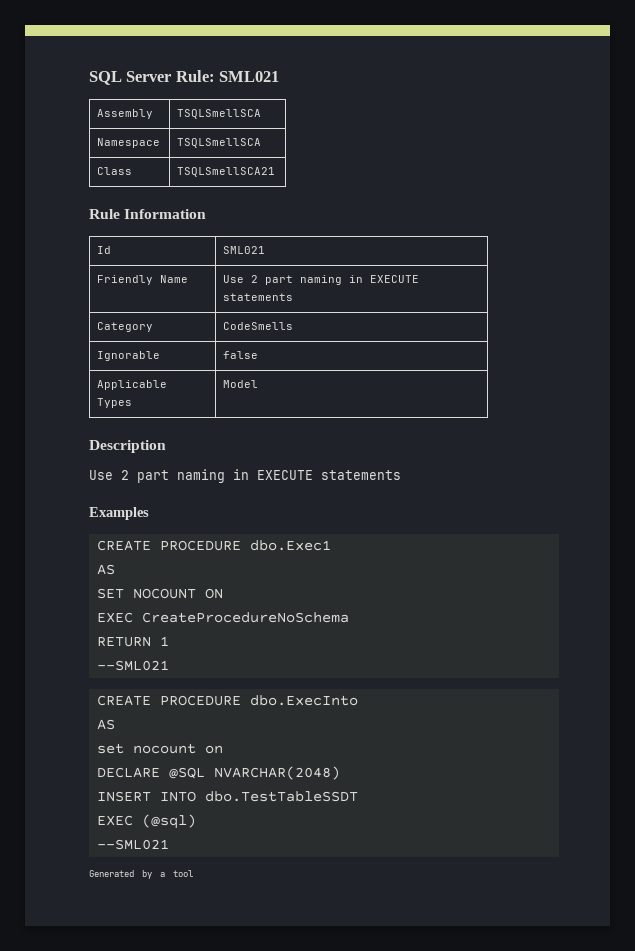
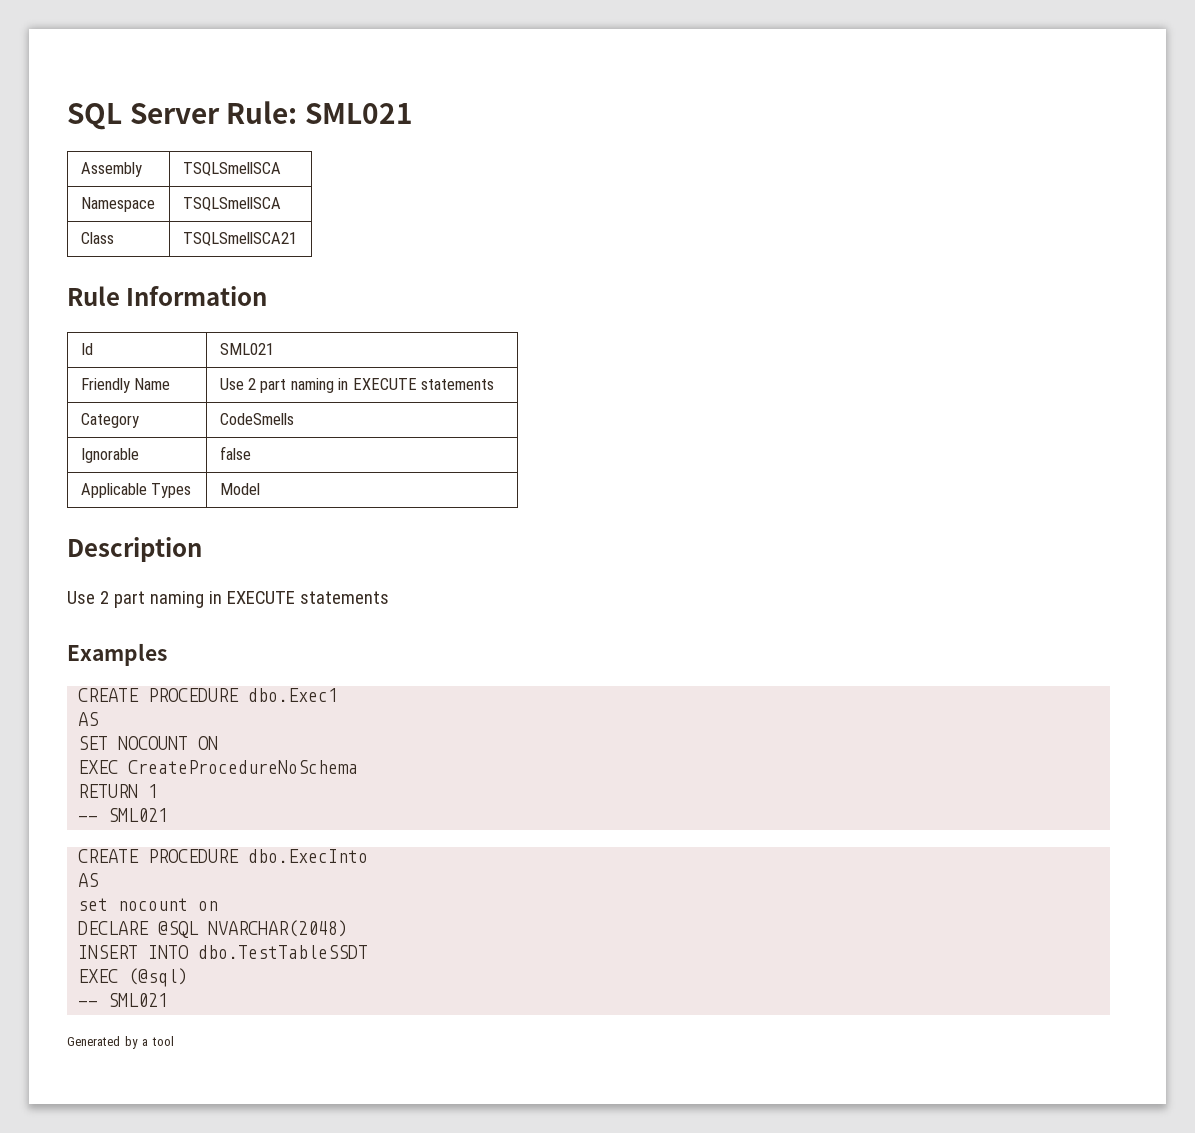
[96,660,169,671] --SML021 -> [78,808,169,822] -- SML021
[96,839,169,850] --SML021 -> [78,993,169,1007] -- SML021

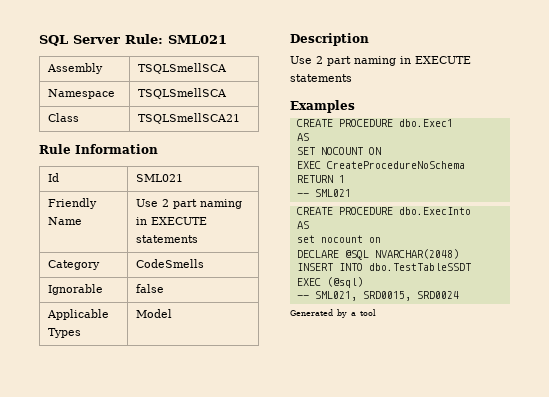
[108,993,169,1007] SML021 -> [314,291,459,301] SML021, SRD0015, SRD0024

